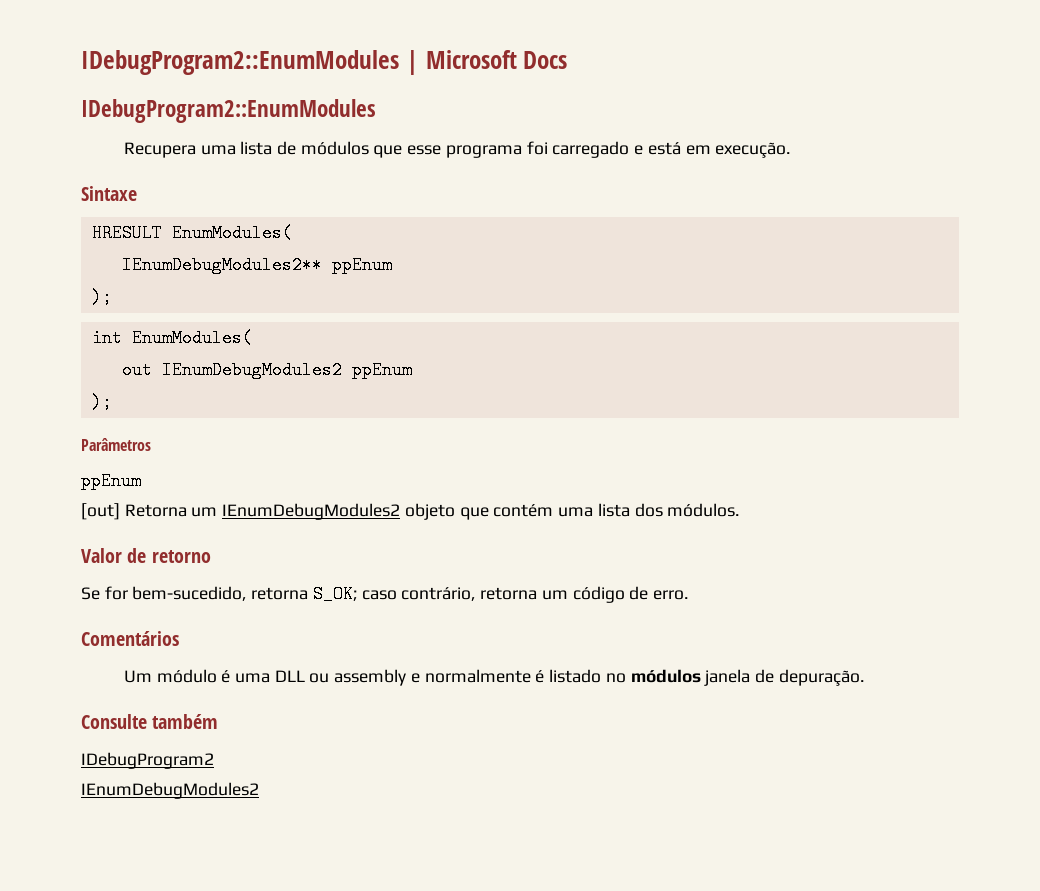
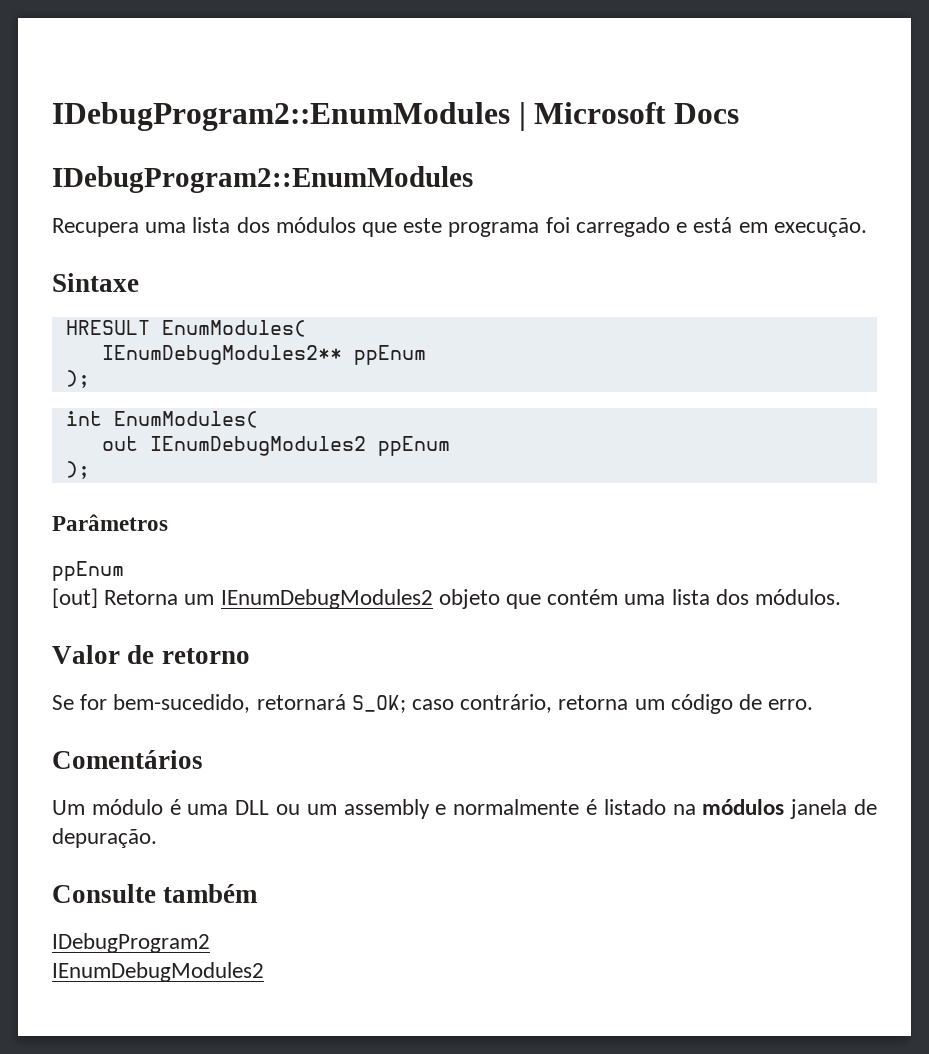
[277,141,297,155] de -> [236,217,270,233] dos
[407,145,442,155] esse -> [403,218,443,233] este
[251,587,309,600] retorna -> [256,694,346,710] retornará
(330, 678) none -> [306,804,337,815] um
[605,673,626,683] no -> [672,804,696,815] na

